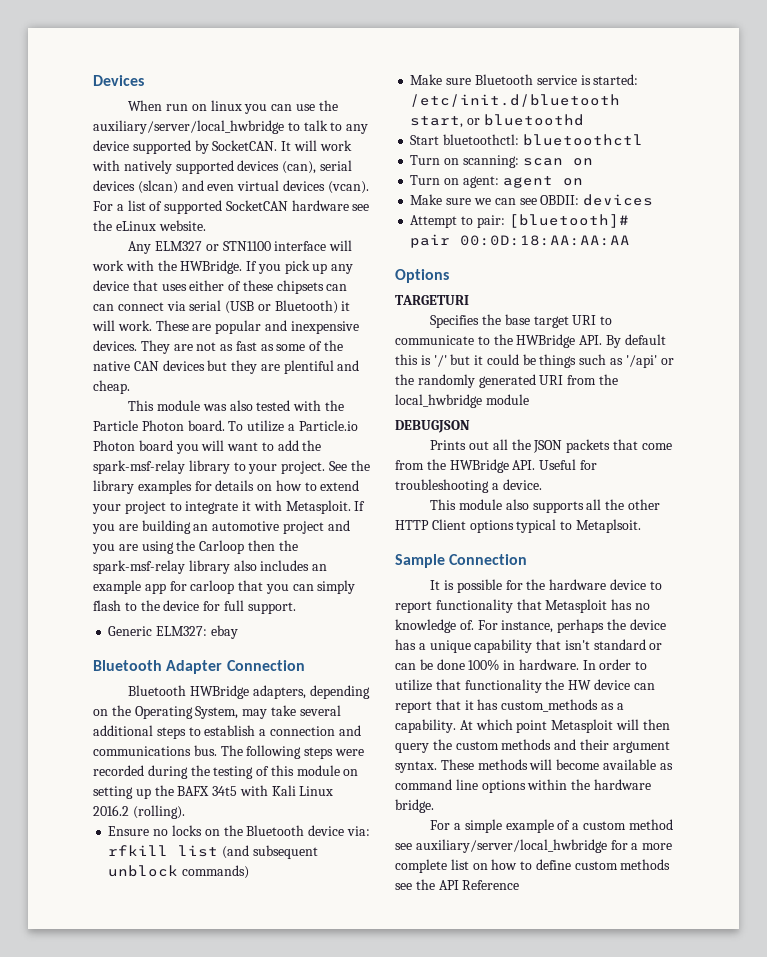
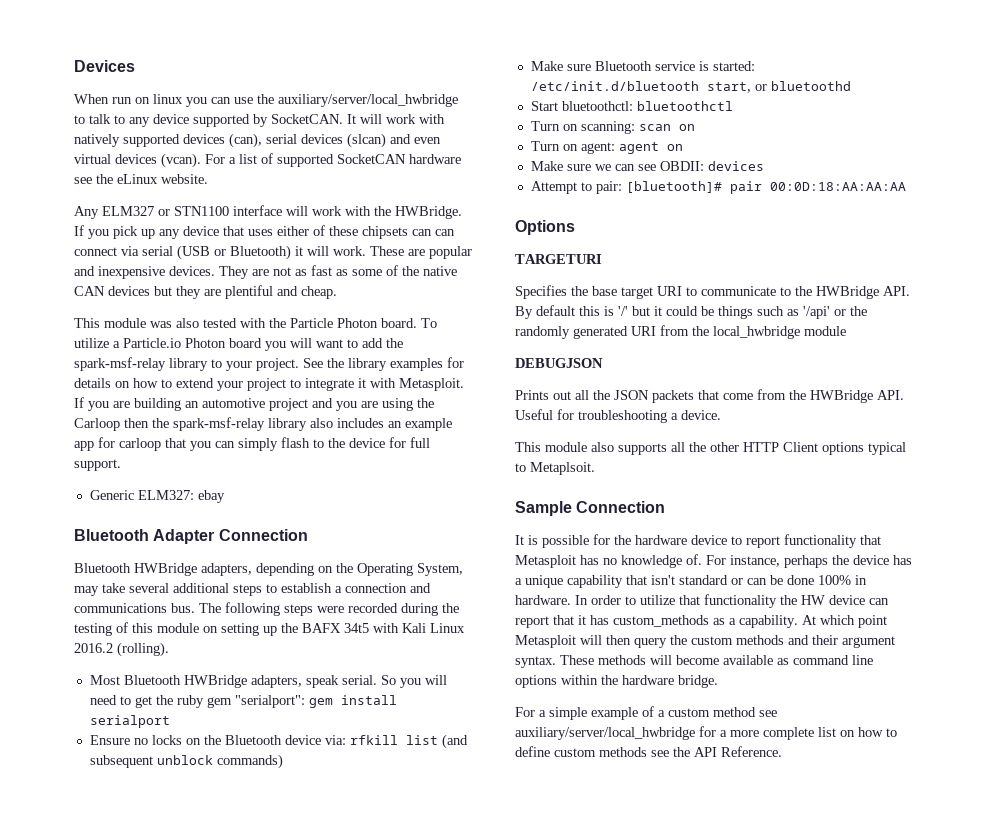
(185, 812) none -> [89,675,447,688] [89,695,397,708] [89,715,170,728] // Most Bluetooth HWBridge adapters, speak serial. So you will need to get the ruby gem "serialport": gem install serialport
[462,880,520,890] Reference -> [721,746,782,757] Reference.

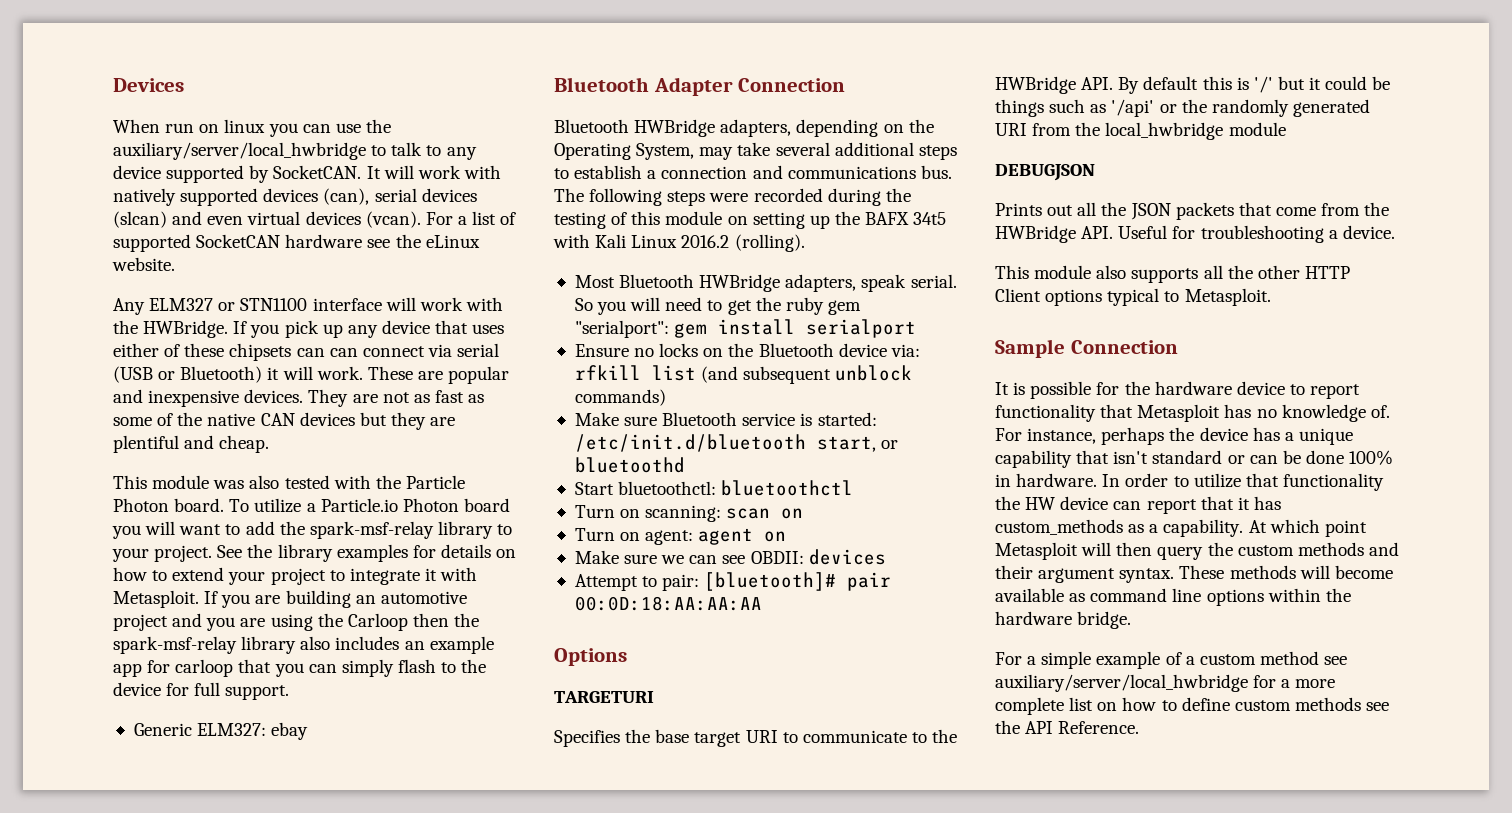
[530,462,595,475] Metaplsoit. -> [1184,288,1271,306] Metasploit.

